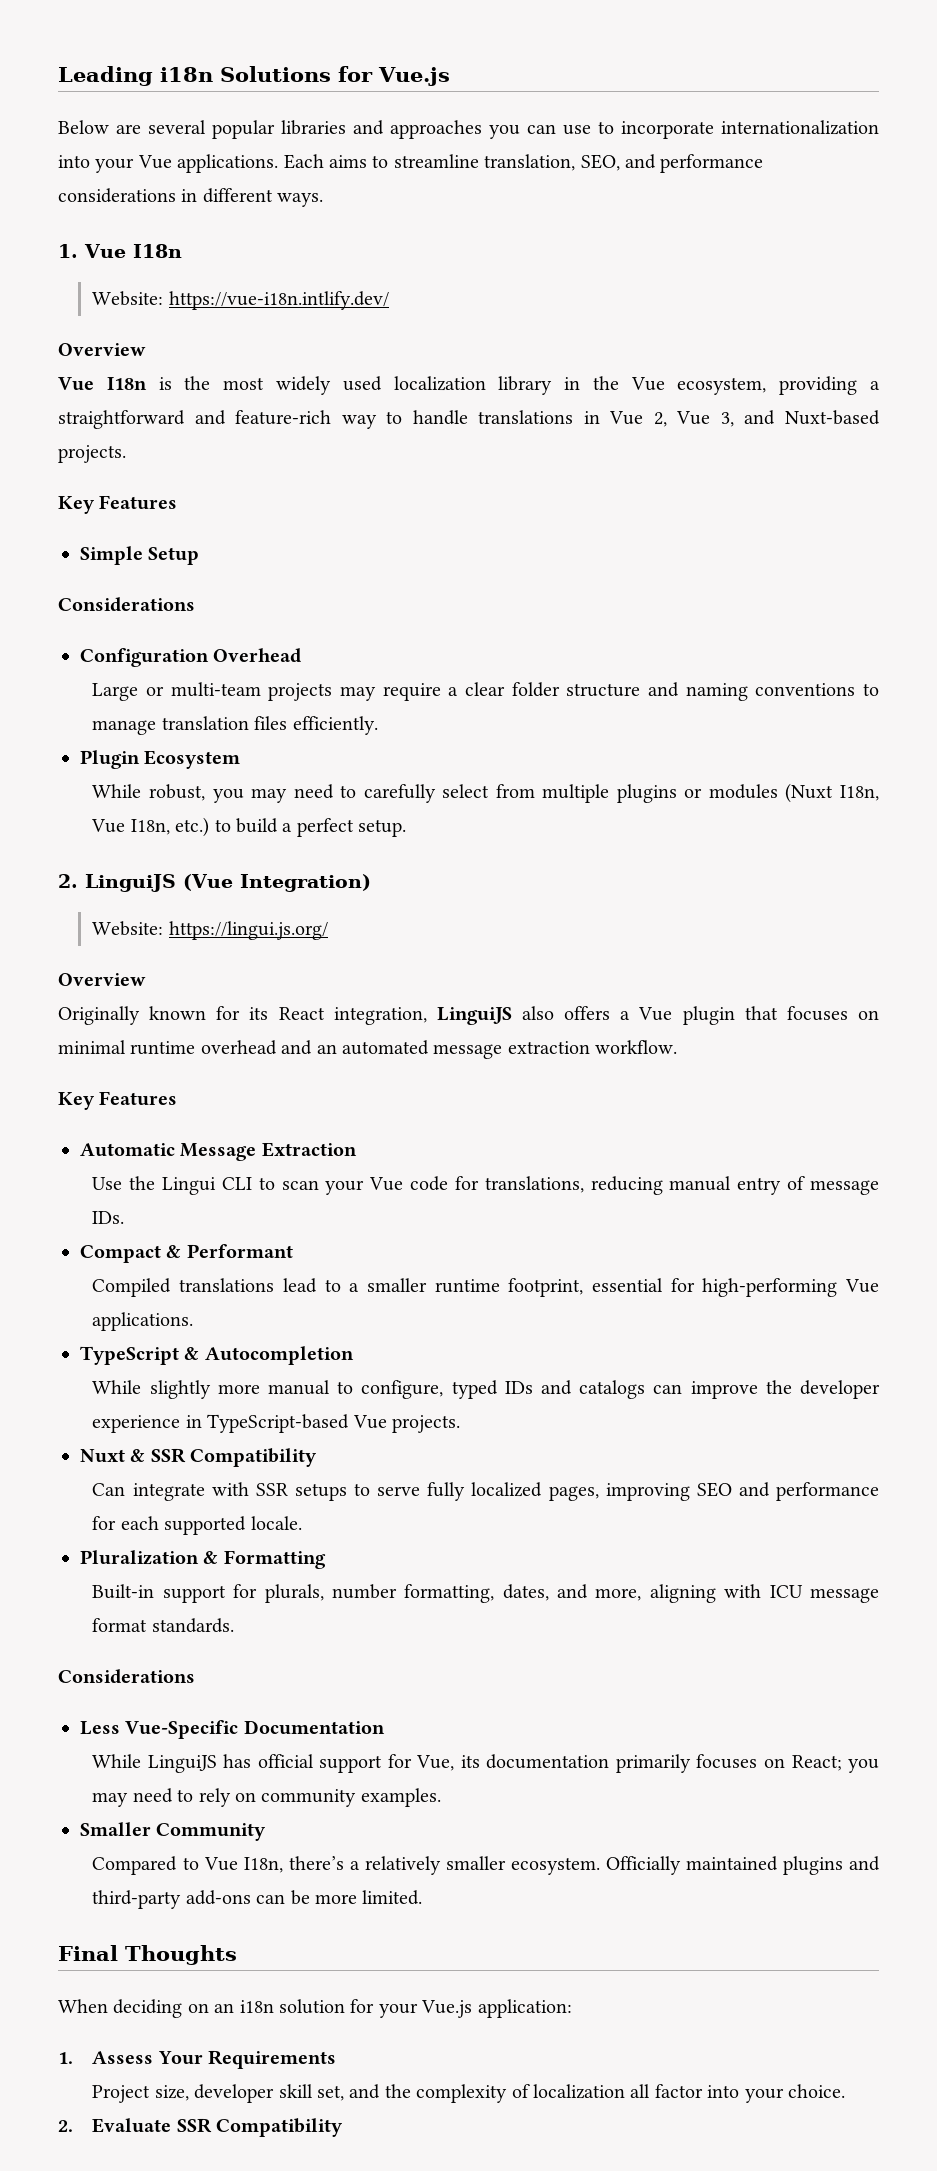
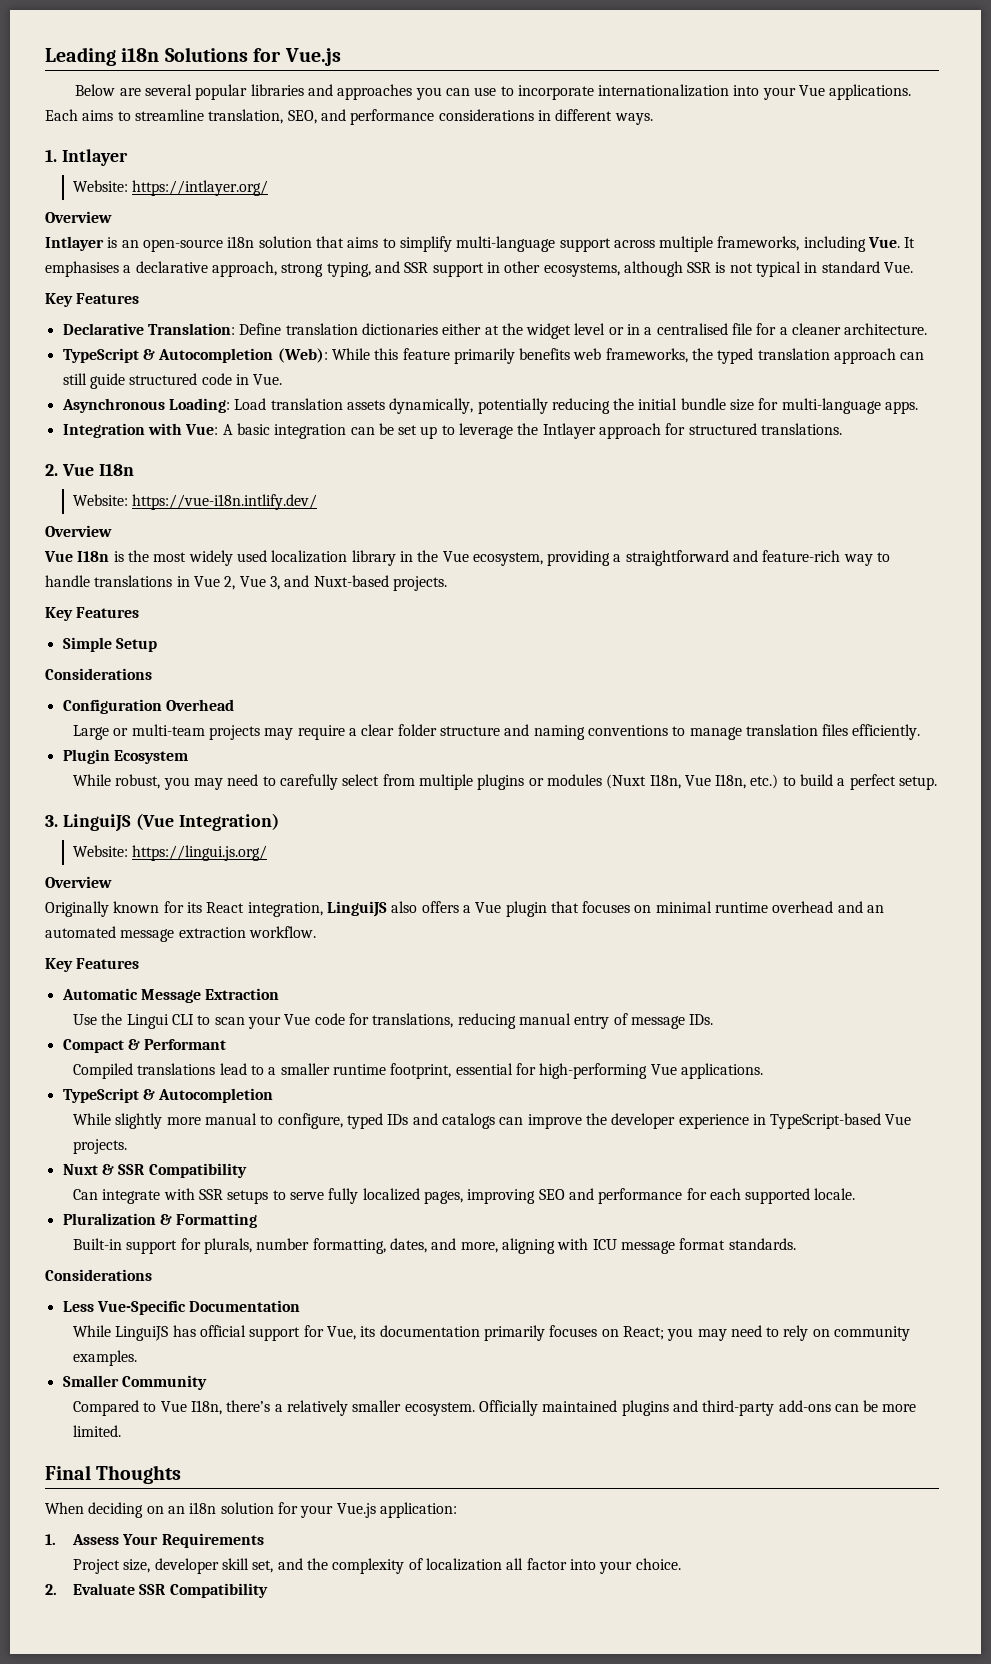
(78, 251) none -> [61,149,128,166] [73,180,269,196] [45,211,112,223] [45,236,916,252] [45,261,914,277] [45,293,140,307] [62,323,928,339] [62,348,925,364] [62,373,283,389] [61,398,919,414] [62,423,843,439] [45,464,58,476] Intlayer // Website: https://intlayer.org/ // Overview // Intlayer is an open-source i18n solution that aims to simplify multi-language support across multiple frameworks, including Vue. It emphasises a declarative approach, strong typing, and SSR support in other ecosystems, although SSR is not typical in standard Vue. // Key Features // Declarative Translation: Define translation dictionaries either at the widget level or in a centralised file for a cleaner architecture. // TypeScript & Autocompletion (Web): While this feature primarily benefits web frameworks, the typed translation approach can still guide structured code in Vue. // Asynchronous Loading: Load translation assets dynamically, potentially reducing the initial bundle size for multi-language apps. // Integration with Vue: A basic integration can be set up to leverage the Intlayer approach for structured translations. // 2.
[58,874,78,888] 2. -> [45,815,58,827] 3.

